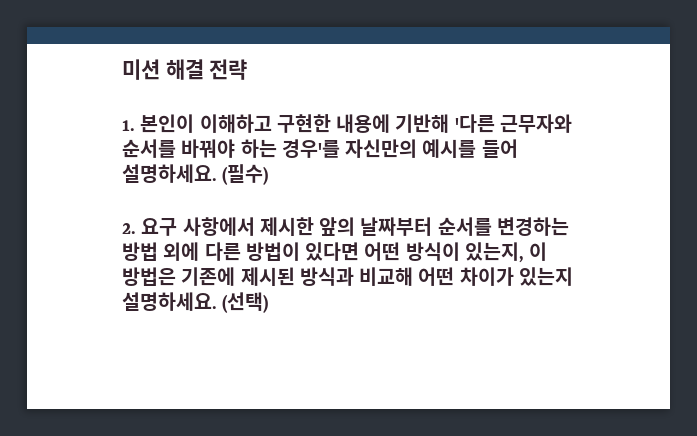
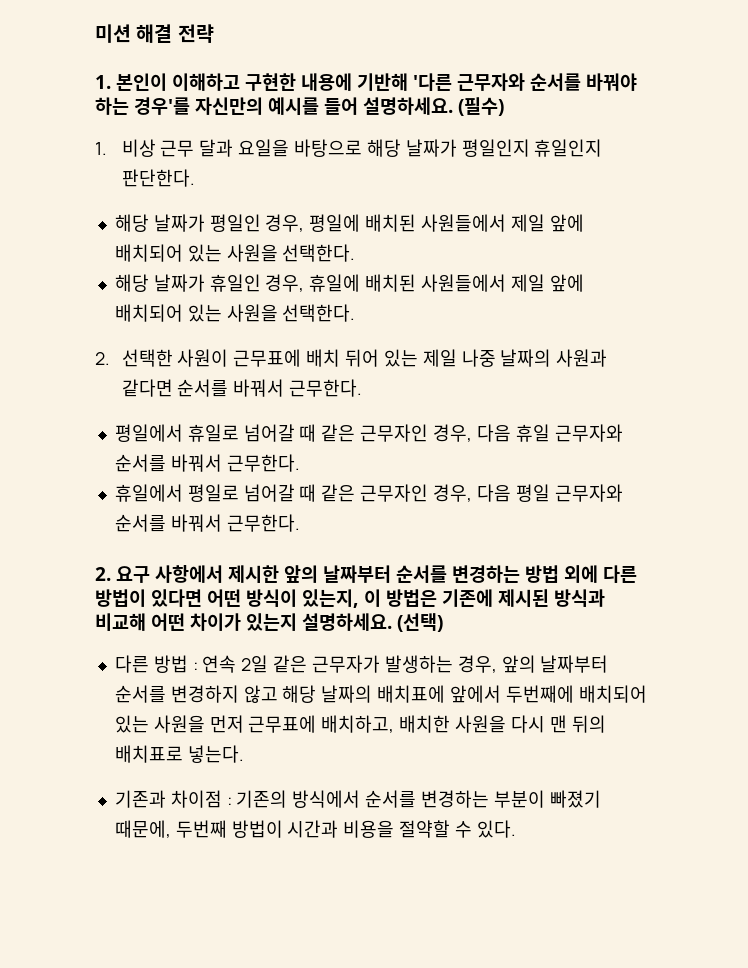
(269, 174) none -> [95,139,603,157] [121,169,195,187] [114,214,584,232] [114,244,356,262] [114,274,584,292] [114,304,356,322] [95,349,608,367] [121,379,363,397] [114,424,623,442] [114,454,300,472] [114,484,623,502] [114,514,300,532] // 1. 비상 근무 달과 요일을 바탕으로 해당 날짜가 평일인지 휴일인지 판단한다. // 해당 날짜가 평일인 경우, 평일에 배치된 사원들에서 제일 앞에 배치되어 있는 사원을 선택한다. // 해당 날짜가 휴일인 경우, 휴일에 배치된 사원들에서 제일 앞에 배치되어 있는 사원을 선택한다. // 2. 선택한 사원이 근무표에 배치 뒤어 있는 제일 나중 날짜의 사원과 같다면 순서를 바꿔서 근무한다. // 평일에서 휴일로 넘어갈 때 같은 근무자인 경우, 다음 휴일 근무자와 순서를 바꿔서 근무한다. // 휴일에서 평일로 넘어갈 때 같은 근무자인 경우, 다음 평일 근무자와 순서를 바꿔서 근무한다.
(269, 302) none -> [114,655,609,673] [114,685,647,703] [114,715,606,733] [114,745,244,763] [114,790,601,808] [114,820,516,838] // 다른 방법 : 연속 2일 같은 근무자가 발생하는 경우, 앞의 날짜부터 순서를 변경하지 않고 해당 날짜의 배치표에 앞에서 두번째에 배치되어 있는 사원을 먼저 근무표에 배치하고, 배치한 사원을 다시 맨 뒤의 배치표로 넣는다. // 기존과 차이점 : 기존의 방식에서 순서를 변경하는 부분이 빠졌기 때문에, 두번째 방법이 시간과 비용을 절약할 수 있다.

